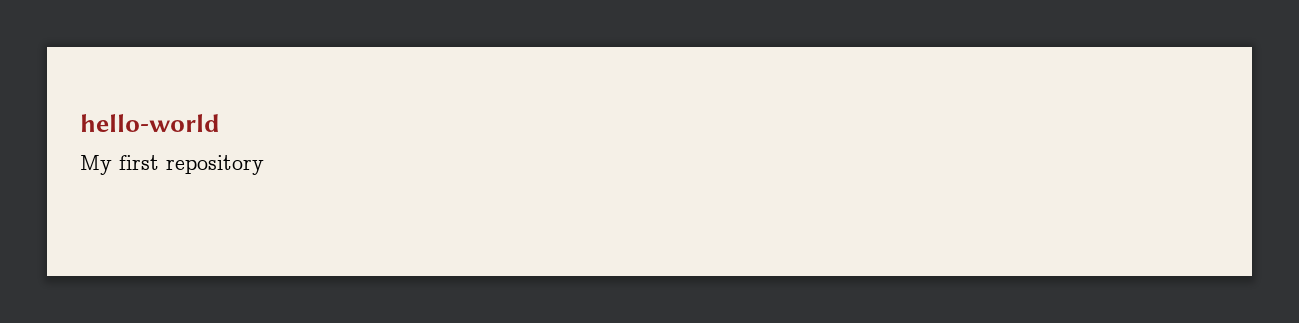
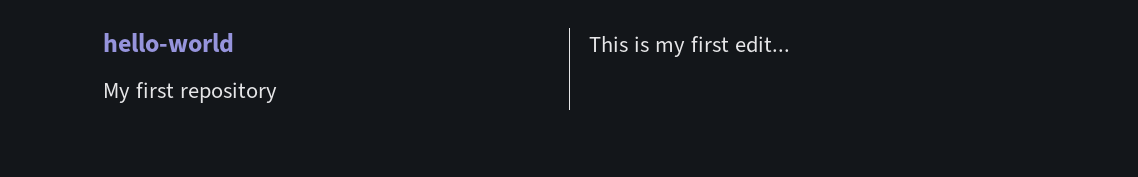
(264, 165) none -> [589,36,791,57] // This is my first edit...

